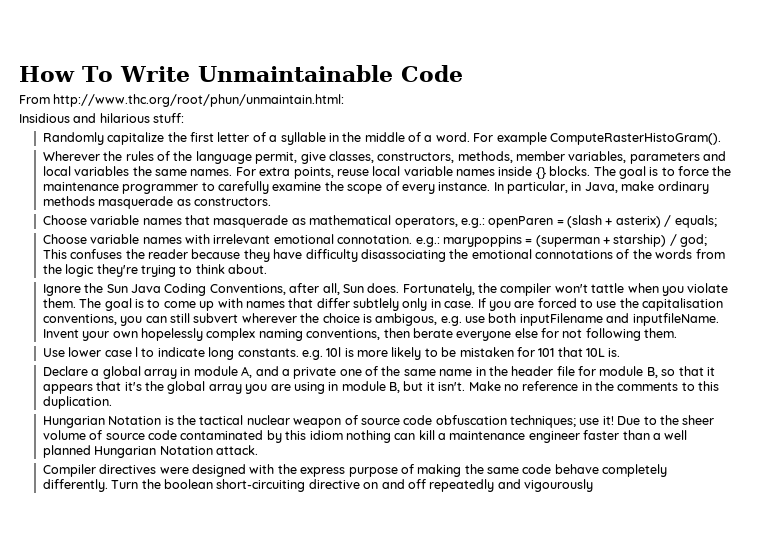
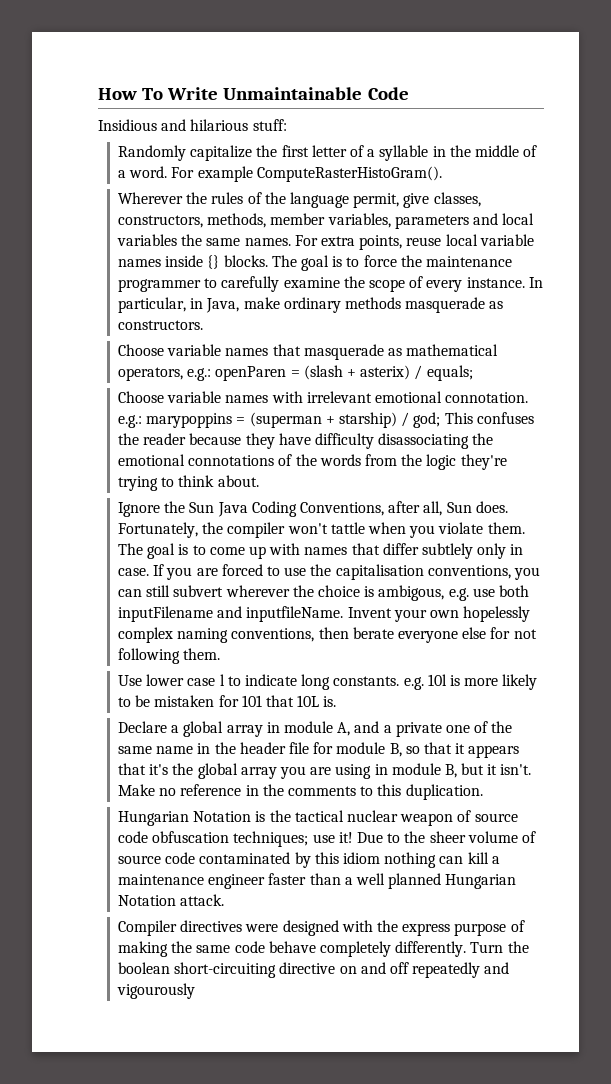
[19,94,345,107] // From http://www.thc.org/root/phun/unmaintain.html: -> (409, 93) none

